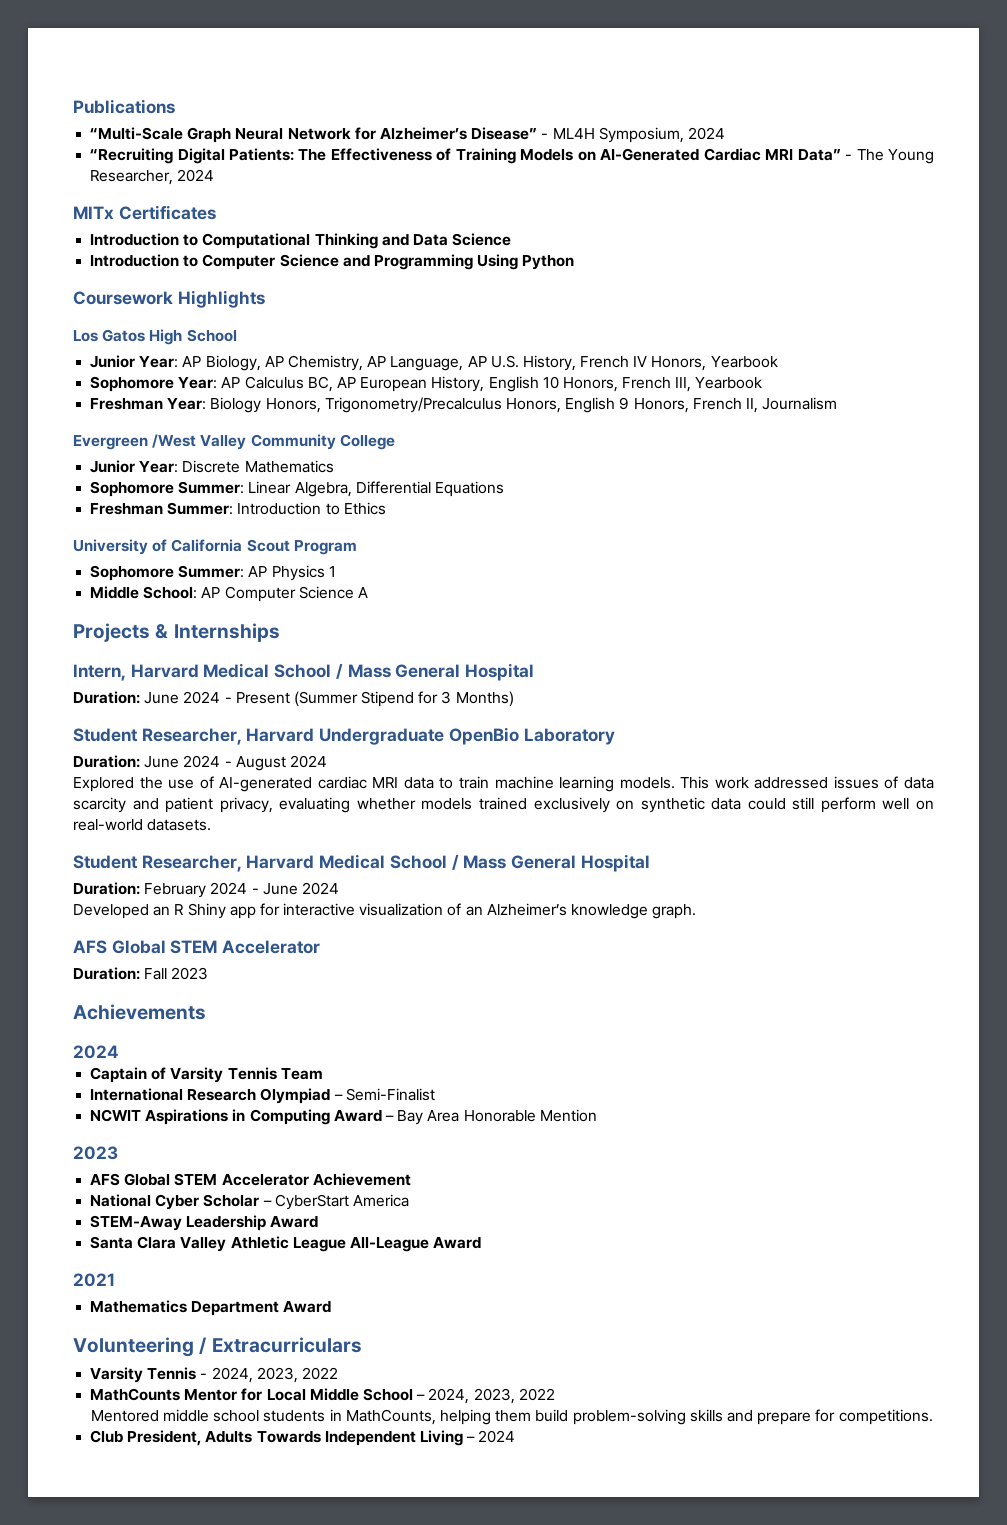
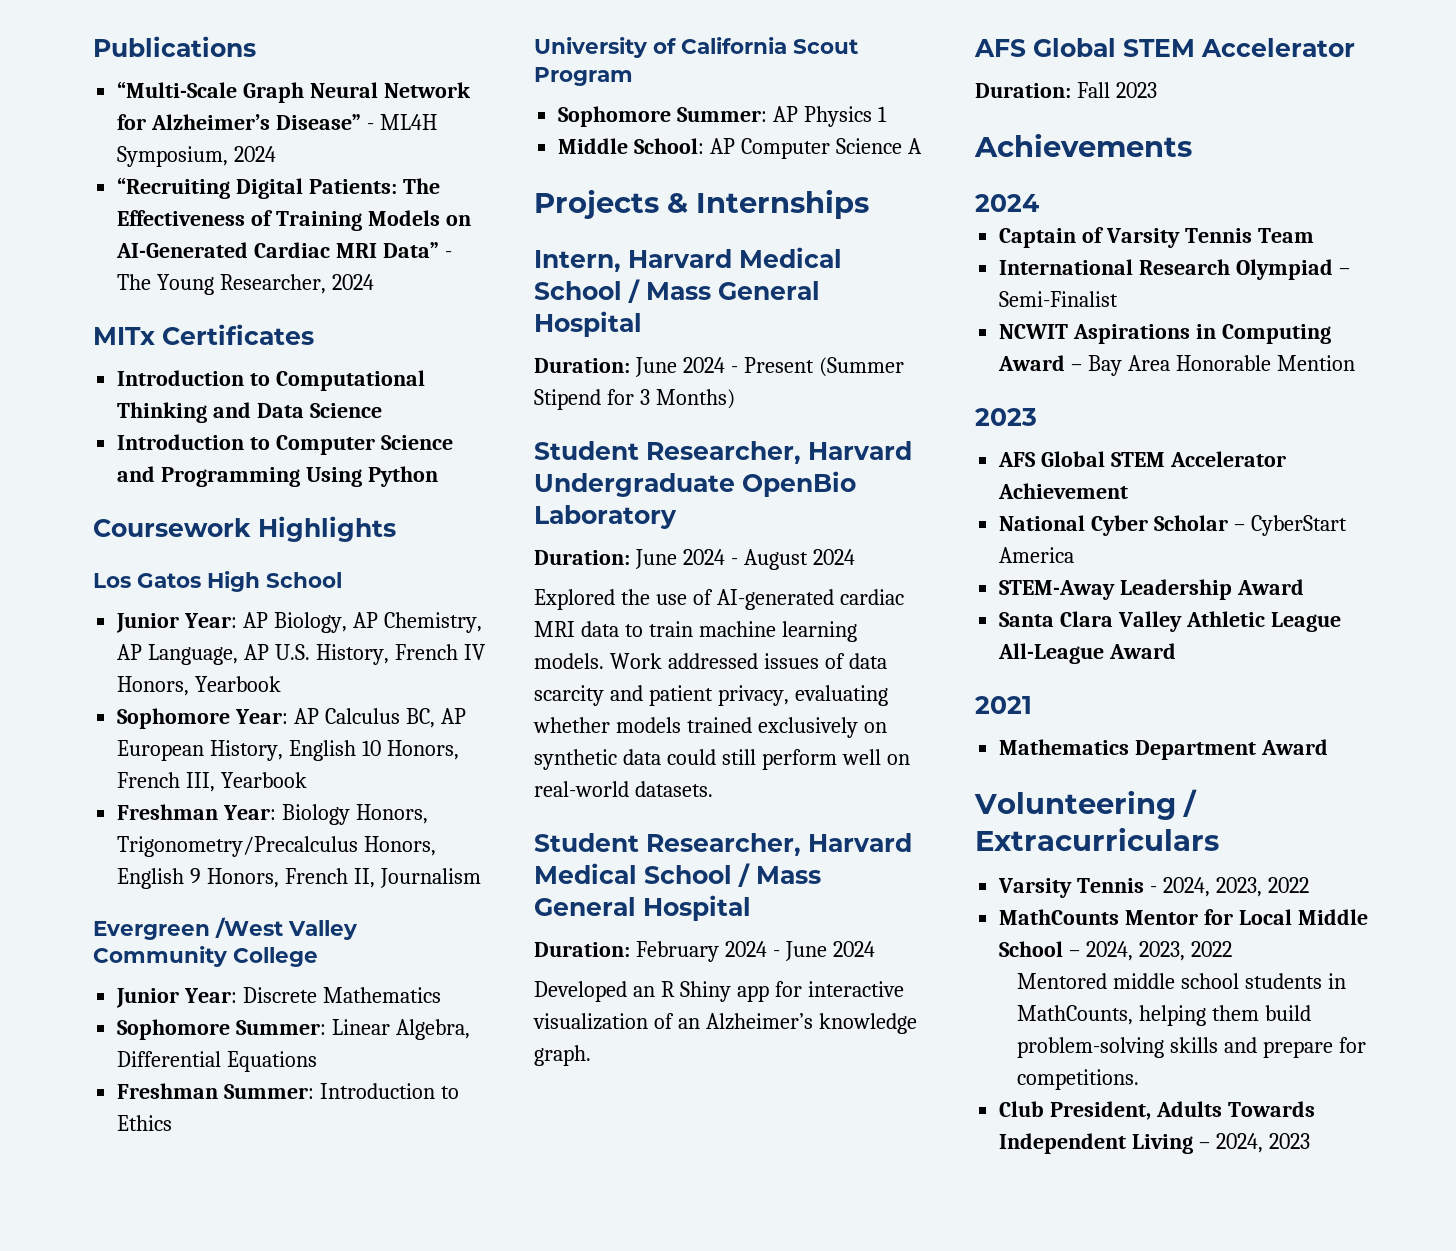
[680,776,749,789] This work -> [609,653,662,669] Work
[478,1430,516,1443] 2024 -> [1216,1133,1310,1153] 2024, 2023

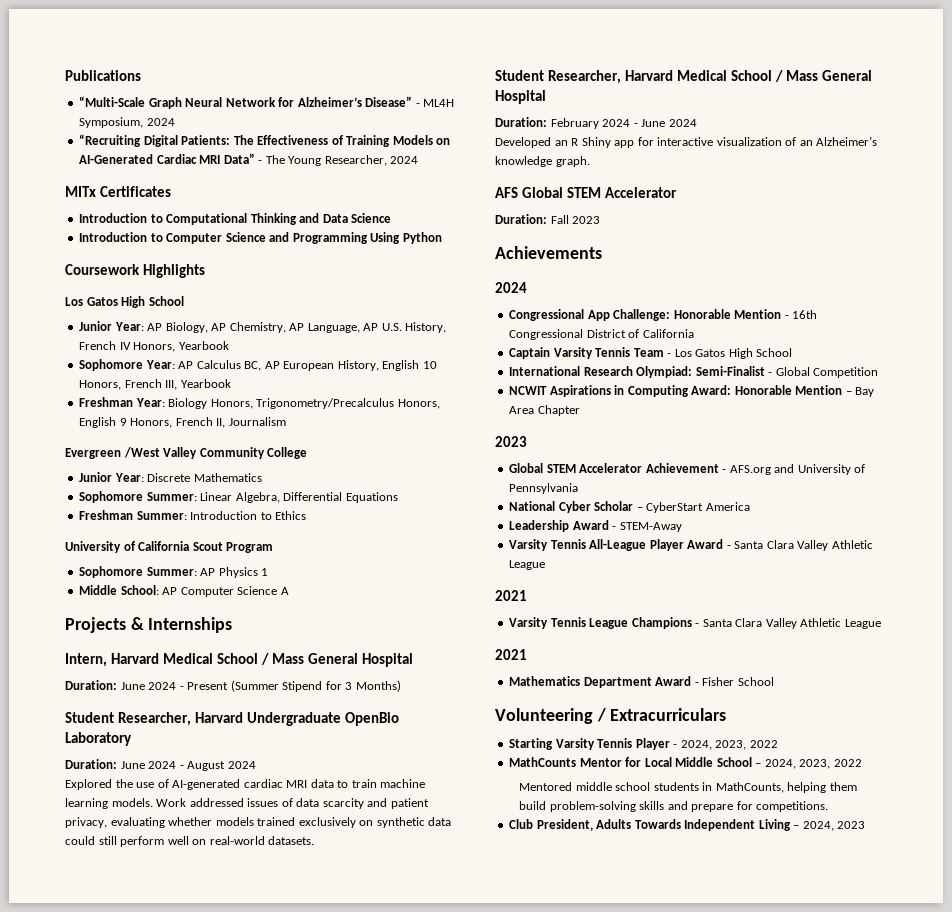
(1039, 203) none -> [509,309,818,321] [509,329,694,340] // Congressional App Challenge: Honorable Mention - 16th Congressional District of California
[1082,227,1105,243] of -> (551, 353) none
[999,259,1351,280] [999,291,1119,307] // International Research Olympiad – Semi-Finalist -> [667,348,793,359] [509,366,879,378] - Los Gatos High School // International Research Olympiad: Semi-Finalist - Global Competition
[998,355,1066,371] Award -> [691,385,843,395] Award: Honorable Mention
[1175,355,1355,371] [975,408,1037,426] [998,452,1037,467] Honorable Mention // 2023 // AFS -> [537,405,580,416] [495,436,527,447] Chapter // 2023 //
(1129, 491) none -> [722,464,866,475] [509,483,579,494] - AFS.org and University of Pennsylvania
[999,580,1116,600] STEM-Away -> (750, 506) none
[999,611,1341,632] [998,643,1177,664] // Santa Clara Valley Athletic League All-League Award -> [612,522,682,532] [509,539,873,551] [509,560,546,570] [495,590,527,601] [509,617,881,629] - STEM-Away // Varsity Tennis All-League Player Award - Santa Clara Valley Athletic League // 2021 // Varsity Tennis League Champions - Santa Clara Valley Athletic League
(1329, 747) none -> [694,677,774,686] - Fisher School
[998,878,1145,898] Varsity Tennis -> [509,738,670,750] Starting Varsity Tennis Player

